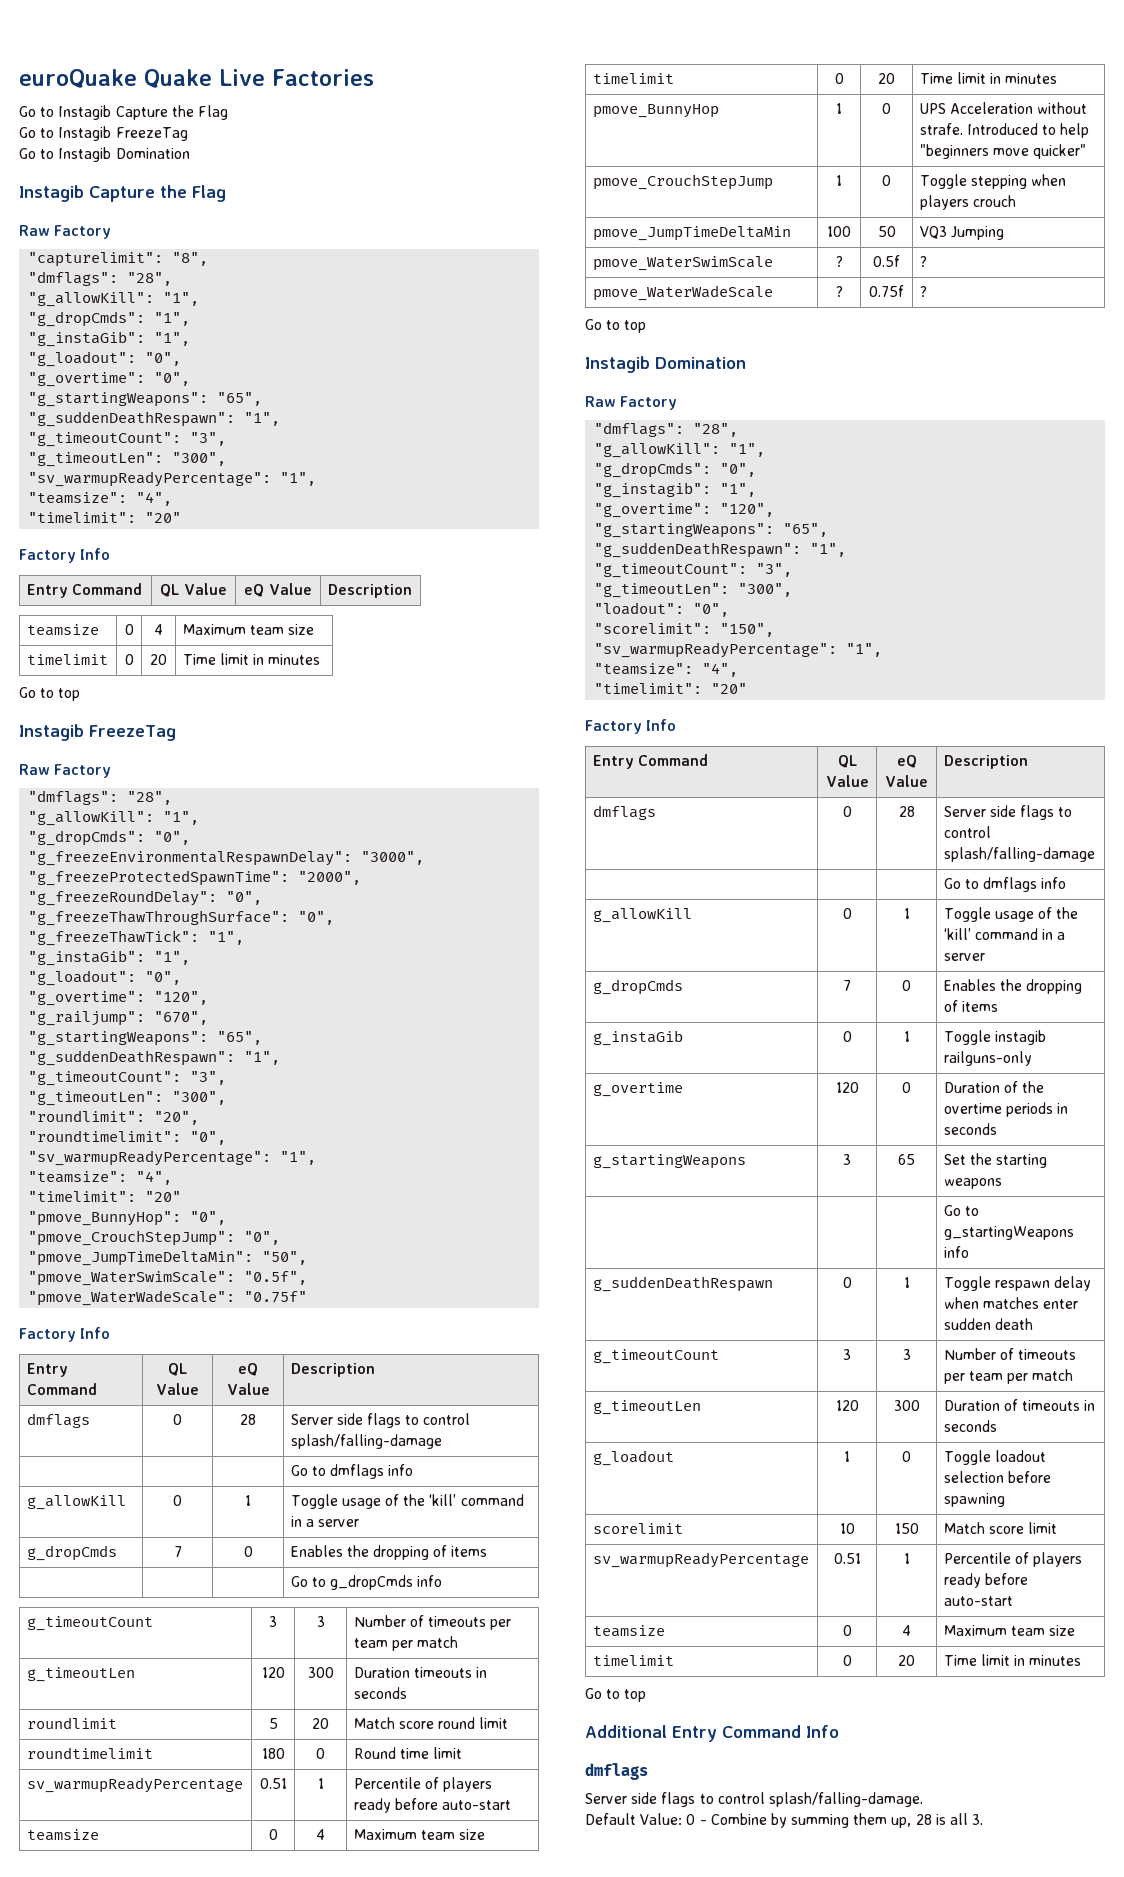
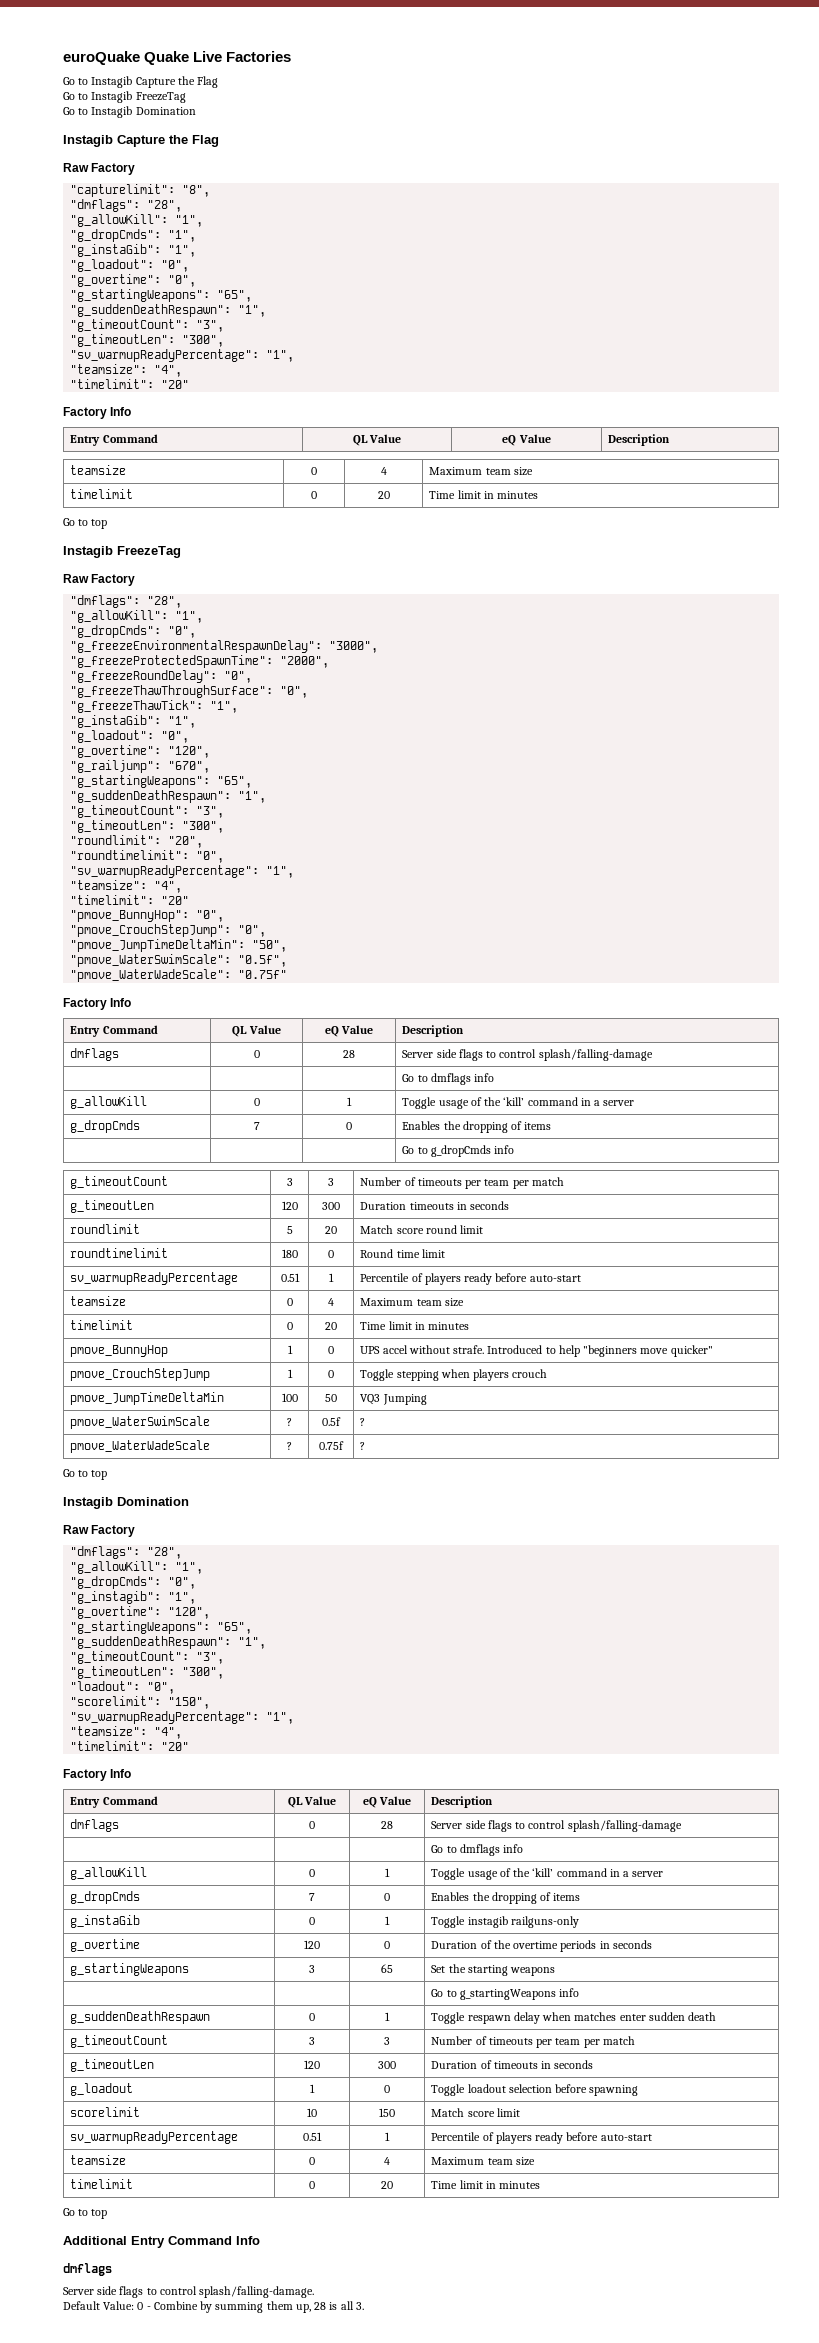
[949,102,1033,114] Acceleration -> [382,1345,408,1354] accel

